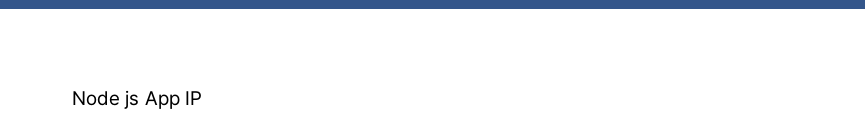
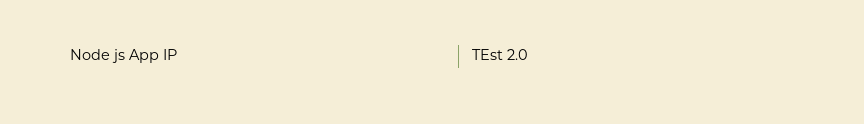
(202, 98) none -> [472,49,528,60] // TEst 2.0

